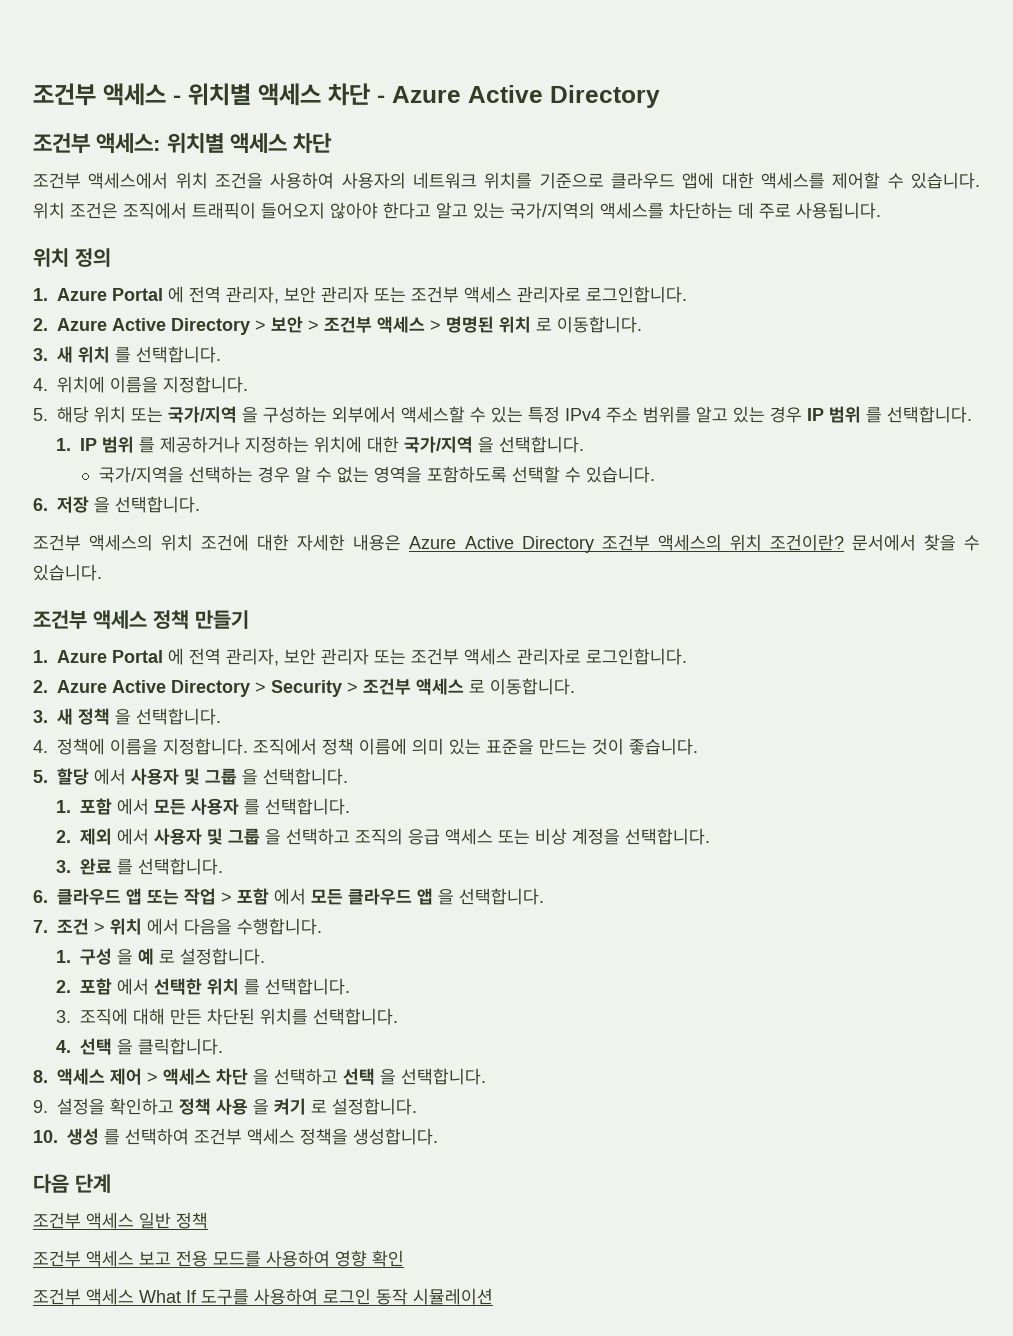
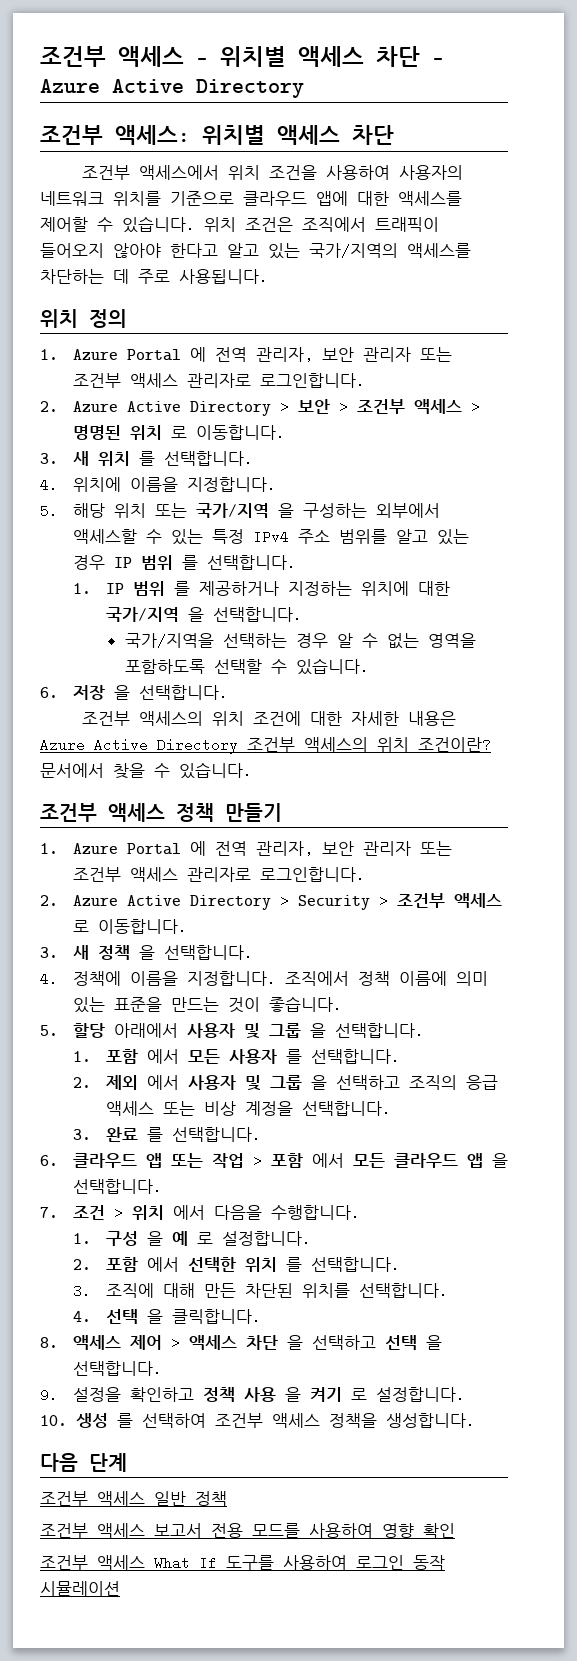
[94,768,126,785] 에서 -> [113,1023,178,1038] 아래에서
[139,1251,171,1265] 보고 -> [154,1523,202,1538] 보고서

